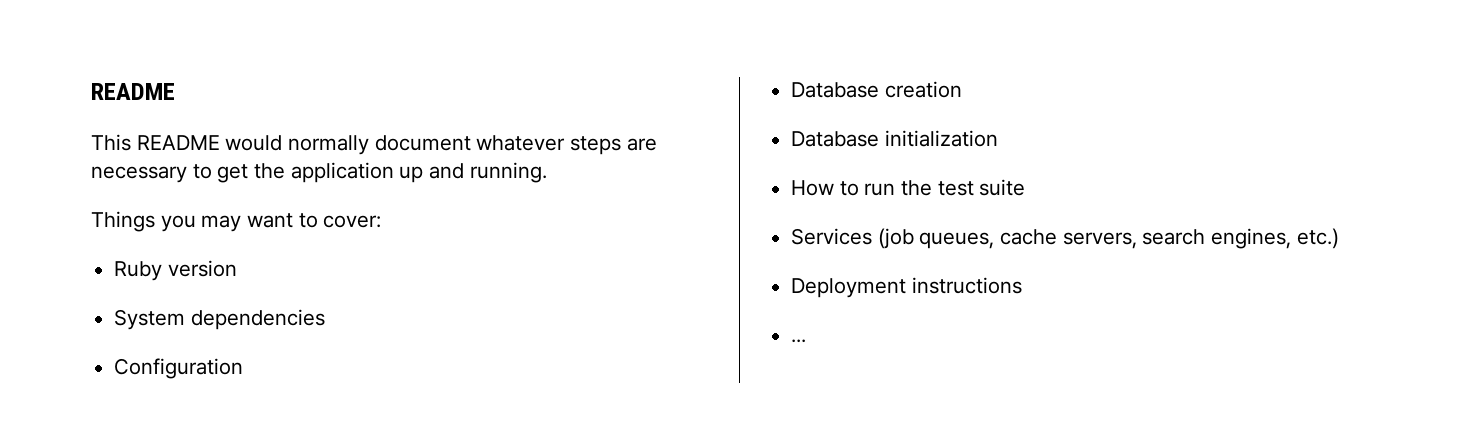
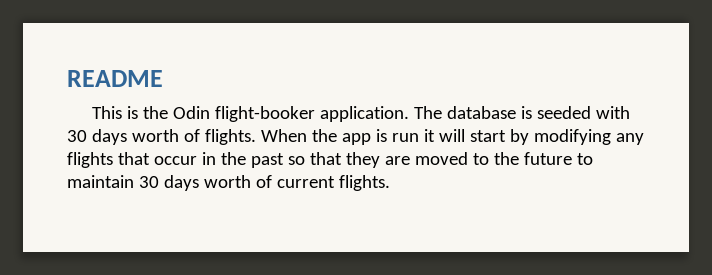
[136,135,657,155] [91,162,547,183] [91,211,382,232] [114,260,237,281] [114,309,325,330] [114,358,244,379] [791,81,962,98] [791,130,998,147] [791,179,1026,196] [791,228,1339,249] [791,277,1022,298] [791,339,807,343] README would normally document whatever steps are necessary to get the application up and running. // Things you may want to cover: // Ruby version // System dependencies // Configuration // Database creation // Database initialization // How to run the test suite // Services (job queues, cache servers, search engines, etc.) // Deployment instructions // ... -> [127,106,631,122] [67,129,644,145] [67,152,593,168] [67,175,390,191] is the Odin flight-booker application. The database is seeded with 30 days worth of flights. When the app is run it will start by modifying any flights that occur in the past so that they are moved to the future to maintain 30 days worth of current flights.

